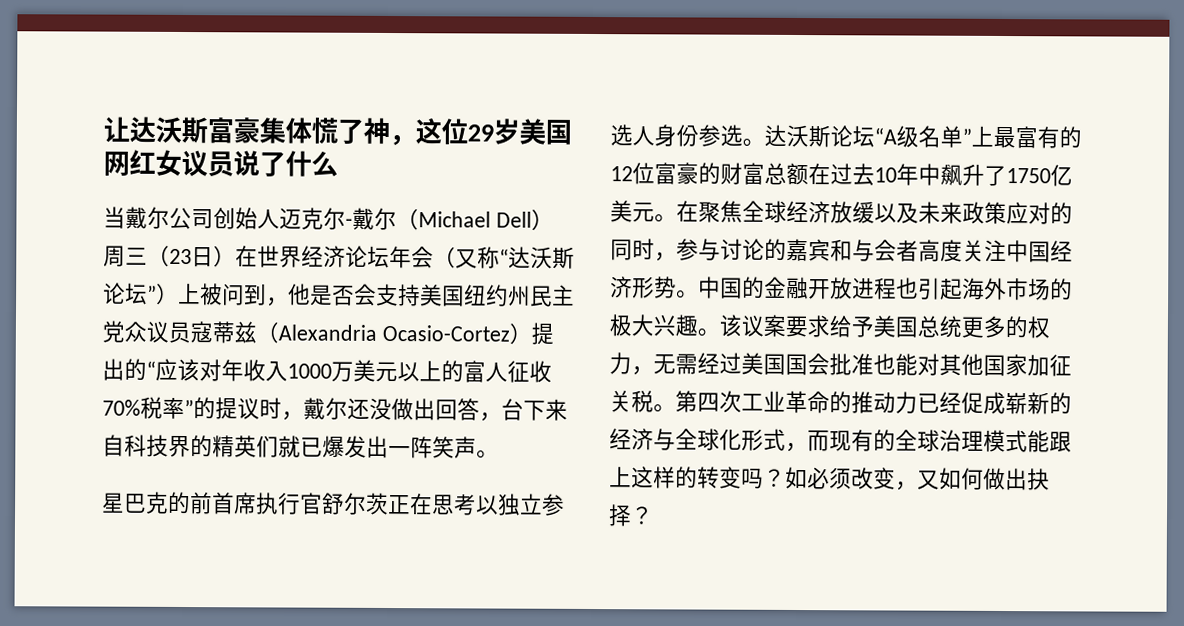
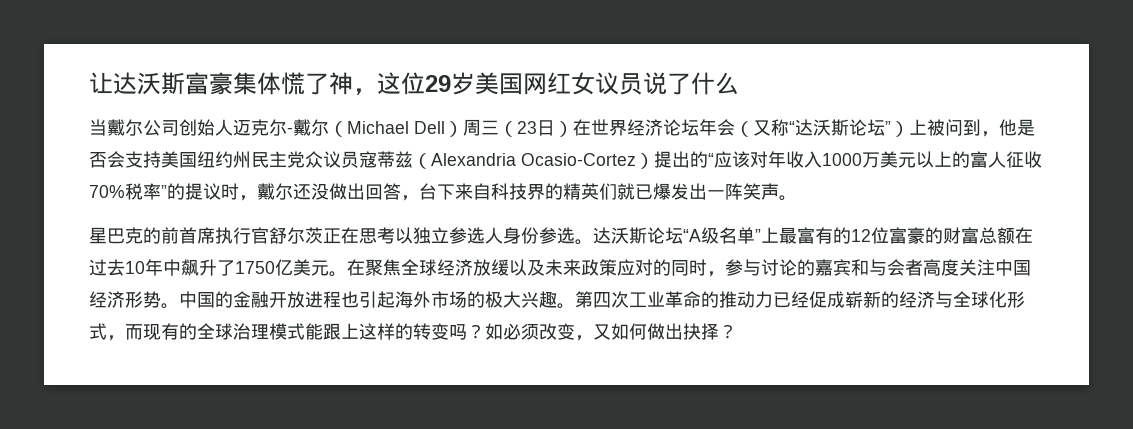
[719,314,1050,339] [609,352,1072,377] [609,390,676,413] 该议案要求给予美国总统更多的权力，无需经过美国国会批准也能对其他国家加征关税。 -> (575, 306) none

